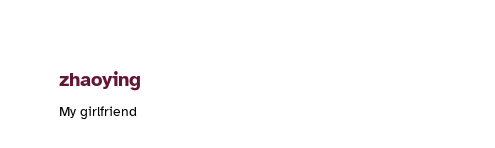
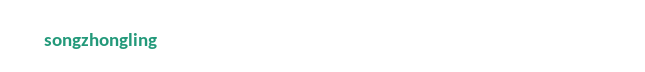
[59,71,141,91] [59,106,137,120] zhaoying // My girlfriend -> [44,33,157,49] songzhongling

